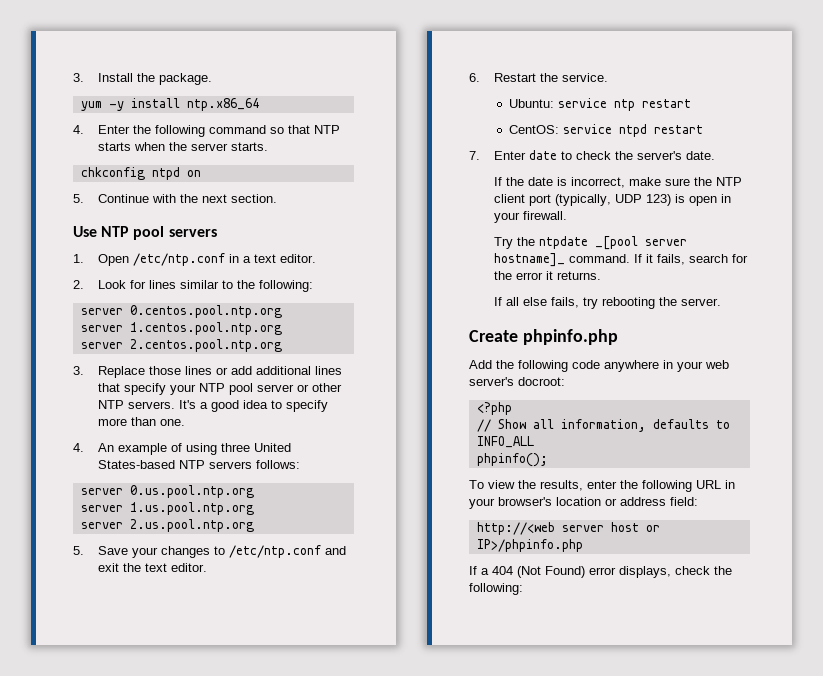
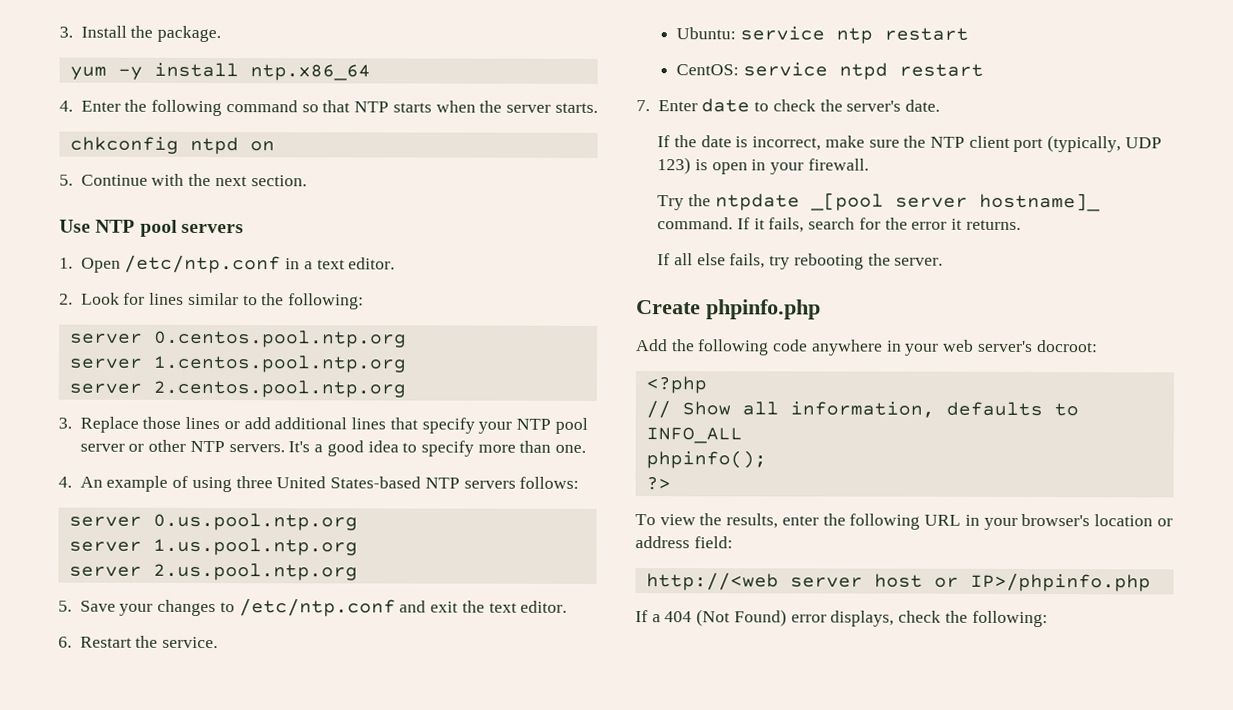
(548, 460) none -> [645,476,671,491] // ?>

